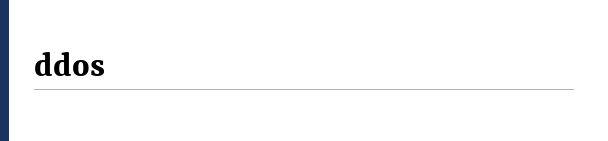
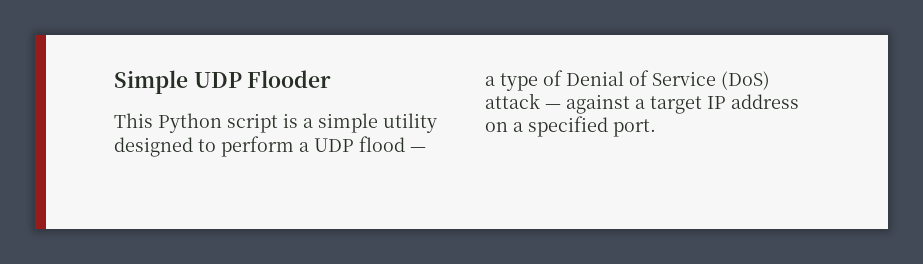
[34,52,105,76] ddos -> [114,70,332,94] [114,113,437,133] [114,136,426,157] [485,70,770,91] [485,93,799,114] [485,116,656,137] Simple UDP Flooder // This Python script is a simple utility designed to perform a UDP flood — a type of Denial of Service (DoS) attack — against a target IP address on a specified port.

